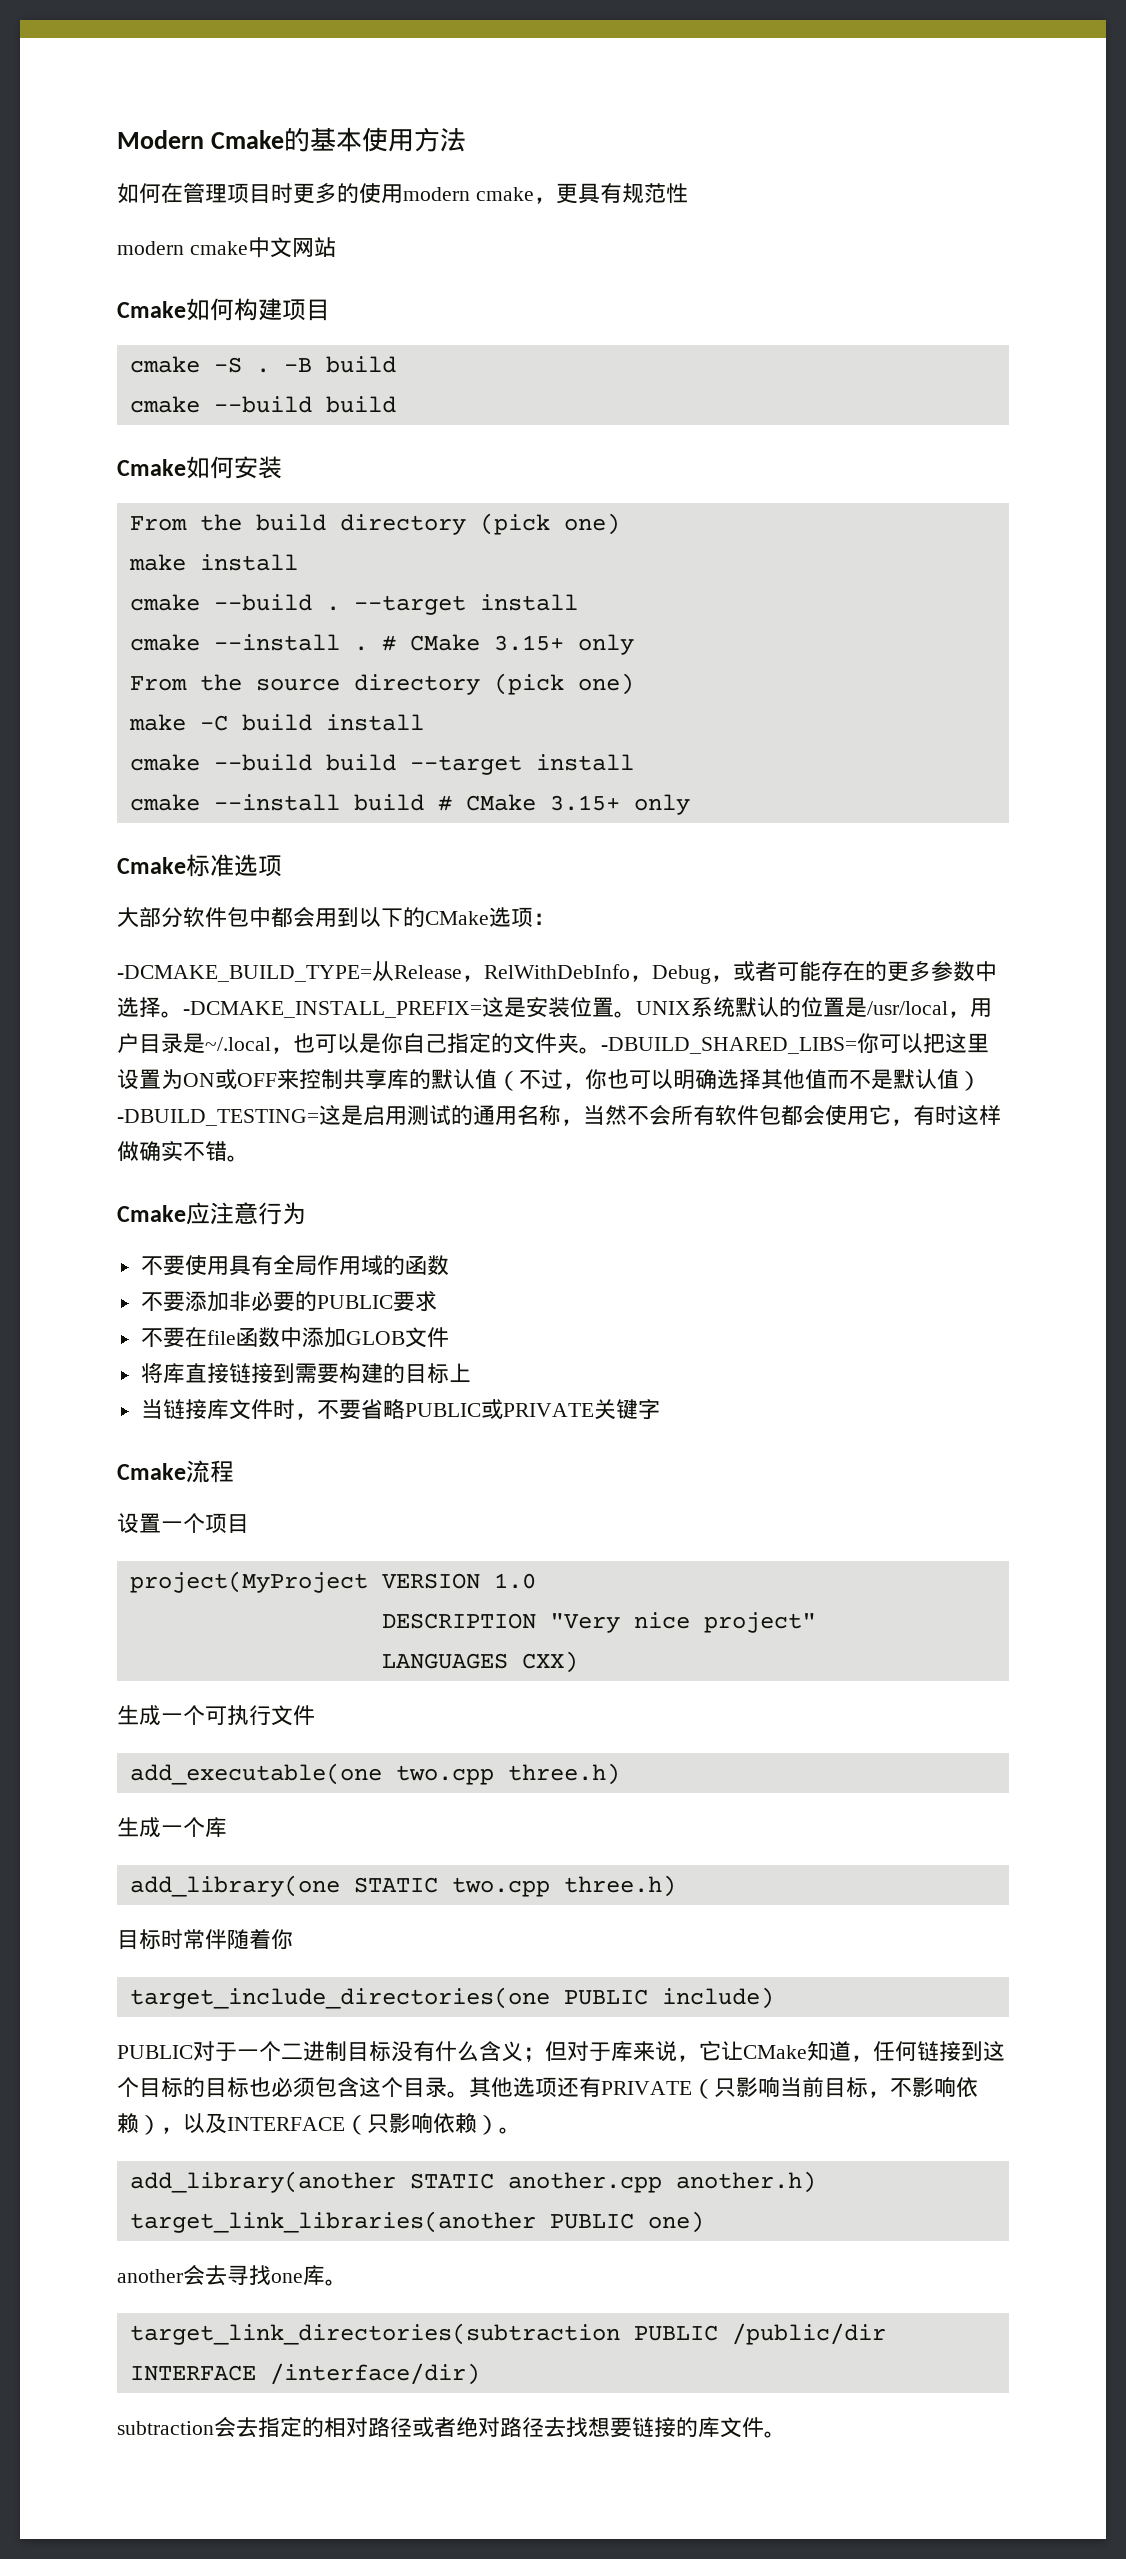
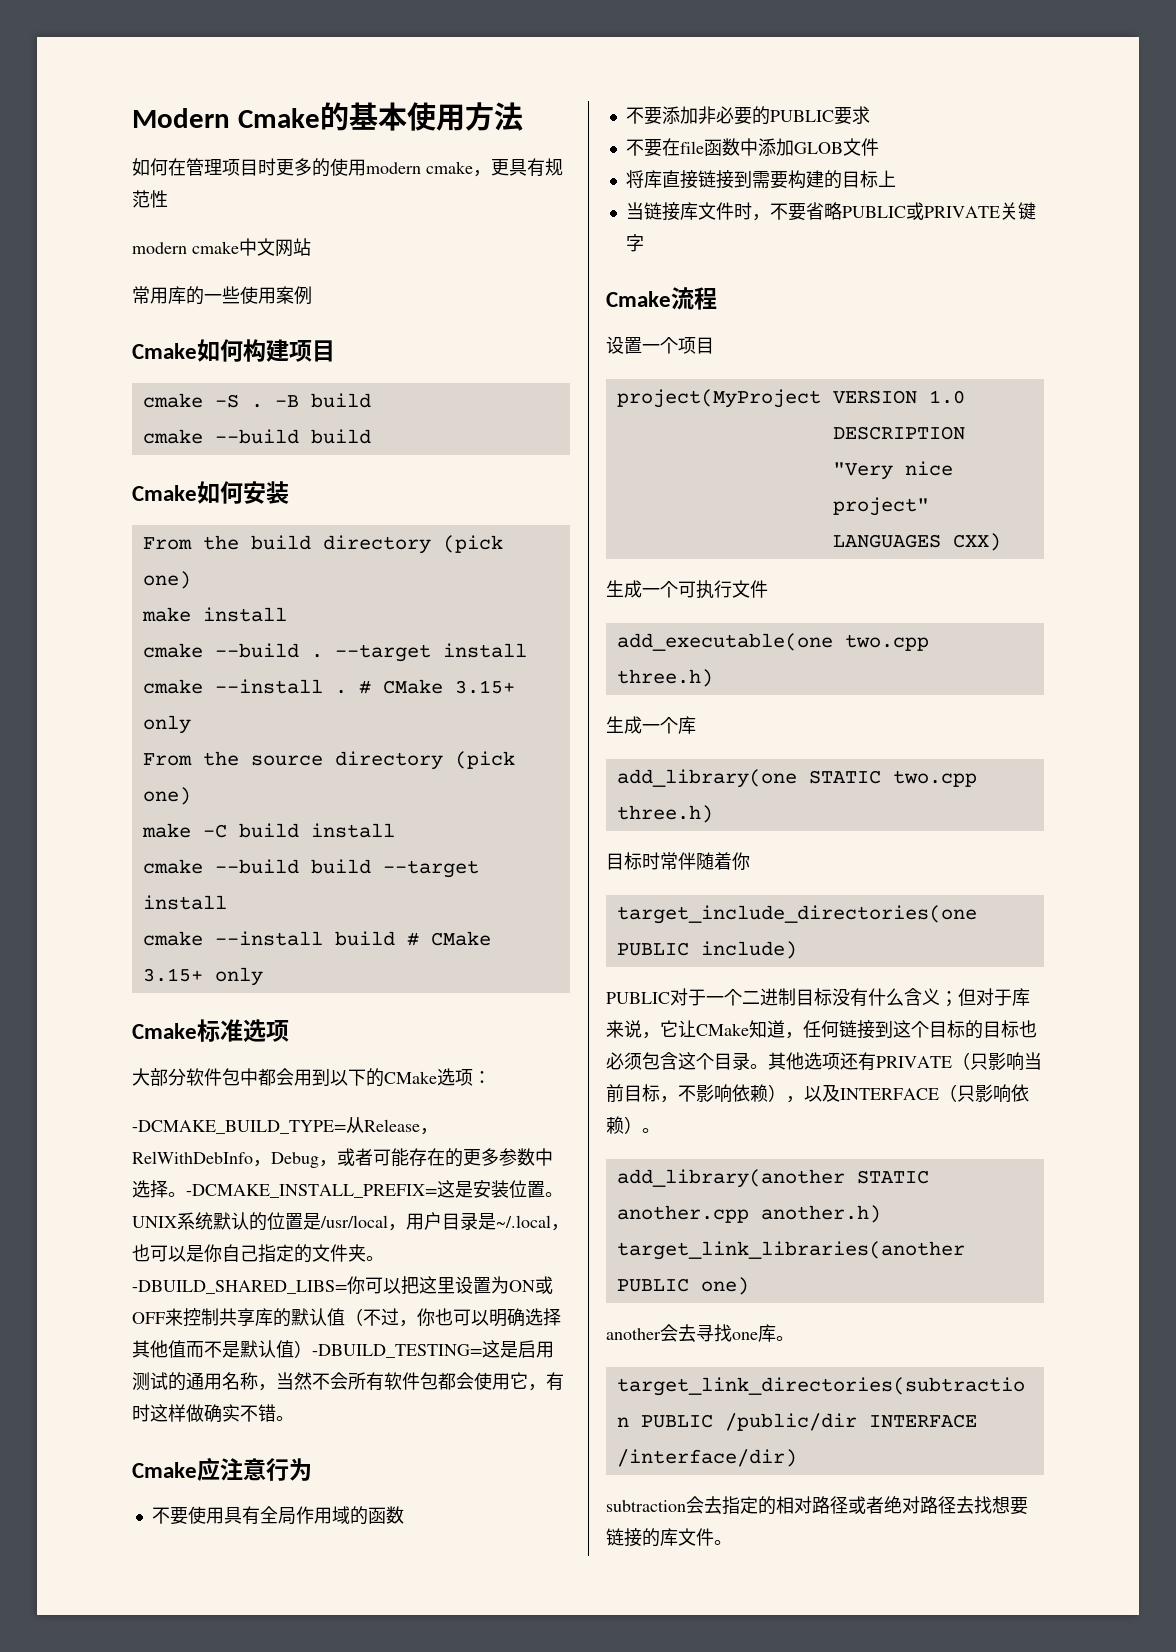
(336, 247) none -> [132,286,312,305] // 常用库的一些使用案例

